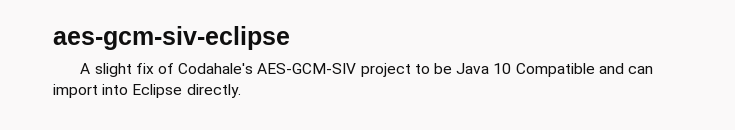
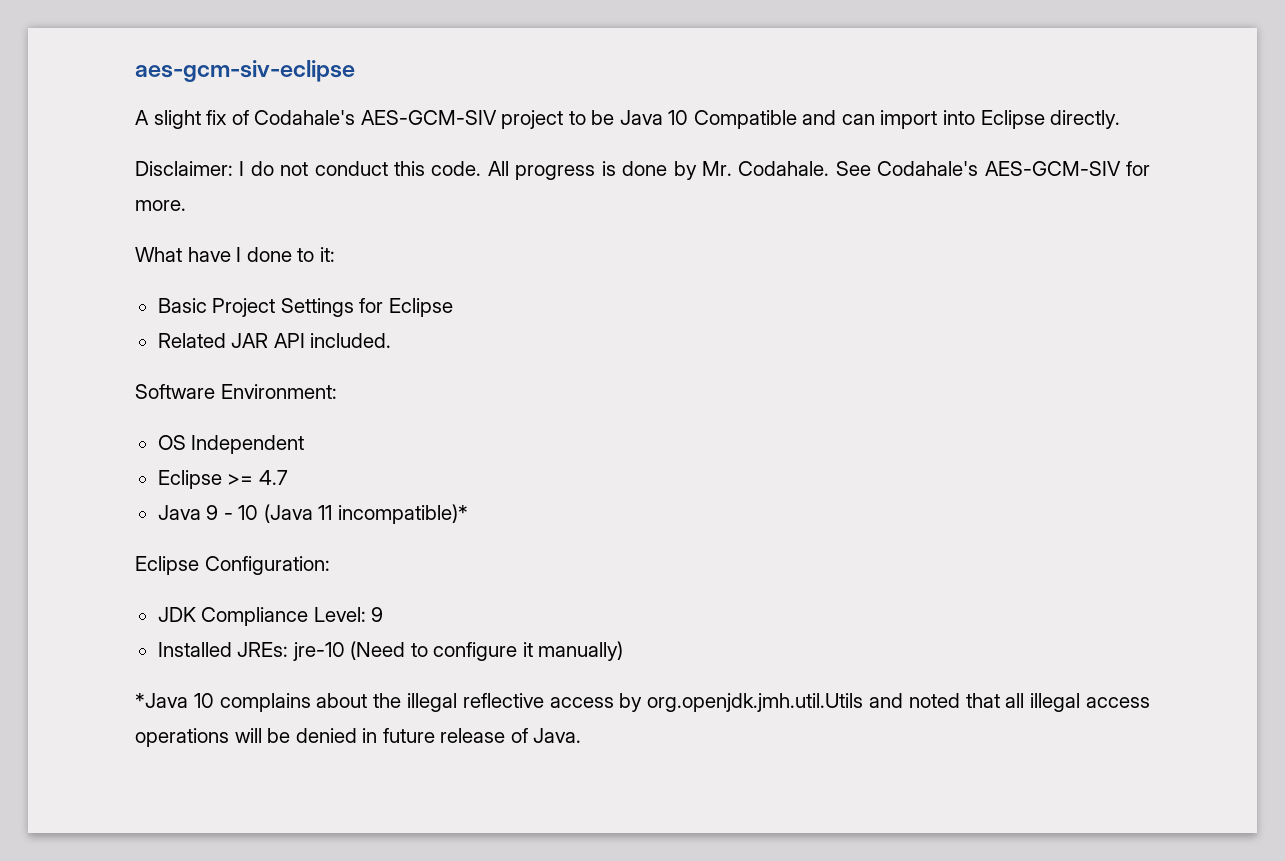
(241, 91) none -> [135,161,1150,180] [135,200,186,211] [135,247,335,262] [157,298,453,317] [157,333,392,348] [135,384,337,399] [157,435,305,454] [157,470,288,489] [157,504,468,524] [135,556,330,575] [157,607,384,626] [157,641,624,661] [135,693,1150,712] [135,728,582,747] // Disclaimer: I do not conduct this code. All progress is done by Mr. Codahale. See Codahale's AES-GCM-SIV for more. // What have I done to it: // Basic Project Settings for Eclipse // Related JAR API included. // Software Environment: // OS Independent // Eclipse >= 4.7 // Java 9 - 10 (Java 11 incompatible)* // Eclipse Configuration: // JDK Compliance Level: 9 // Installed JREs: jre-10 (Need to configure it manually) // *Java 10 complains about the illegal reflective access by org.openjdk.jmh.util.Utils and noted that all illegal access operations will be denied in future release of Java.

